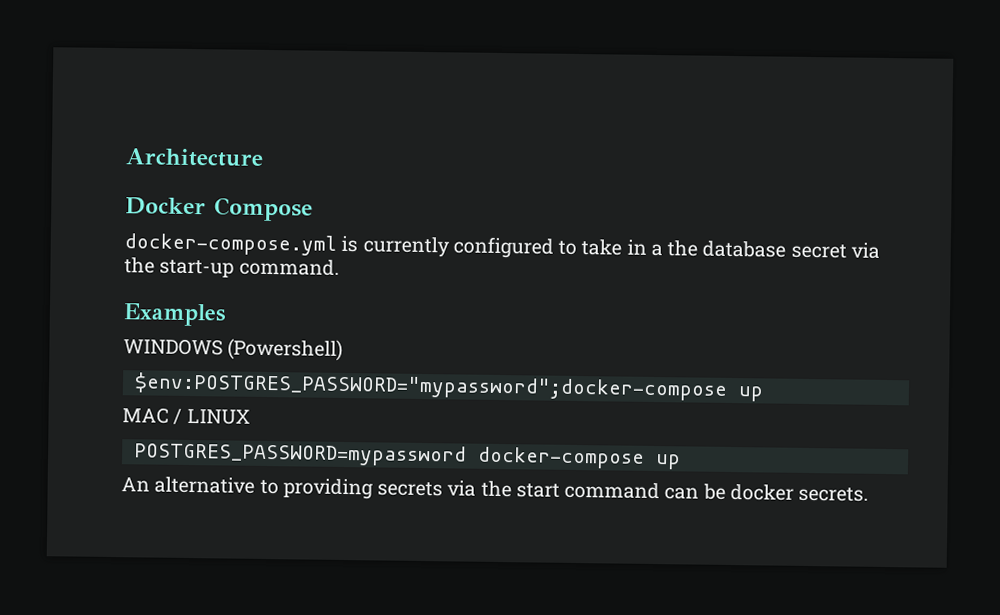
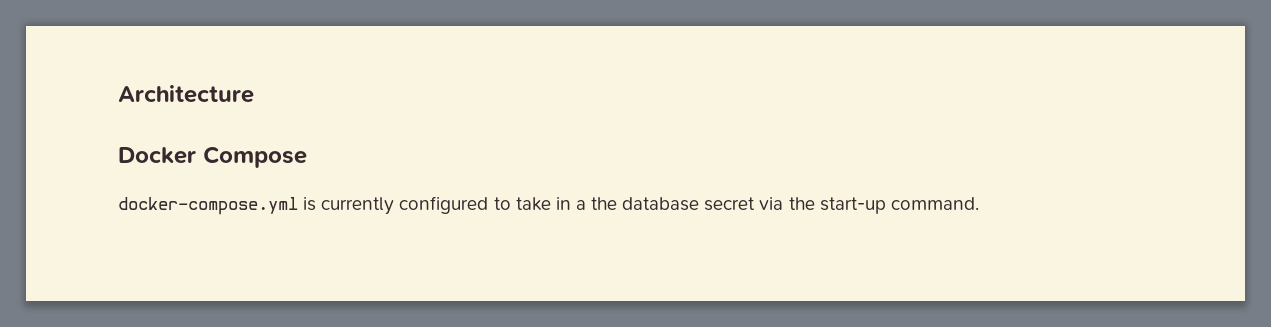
[123,303,227,327] [123,338,344,361] [133,372,764,402] [122,407,251,425] [132,442,681,470] [121,476,870,502] // Examples // WINDOWS (Powershell) // $env:POSTGRES_PASSWORD="mypassword";docker-compose up // MAC / LINUX // POSTGRES_PASSWORD=mypassword docker-compose up // An alternative to providing secrets via the start command can be docker secrets. -> (979, 203) none

